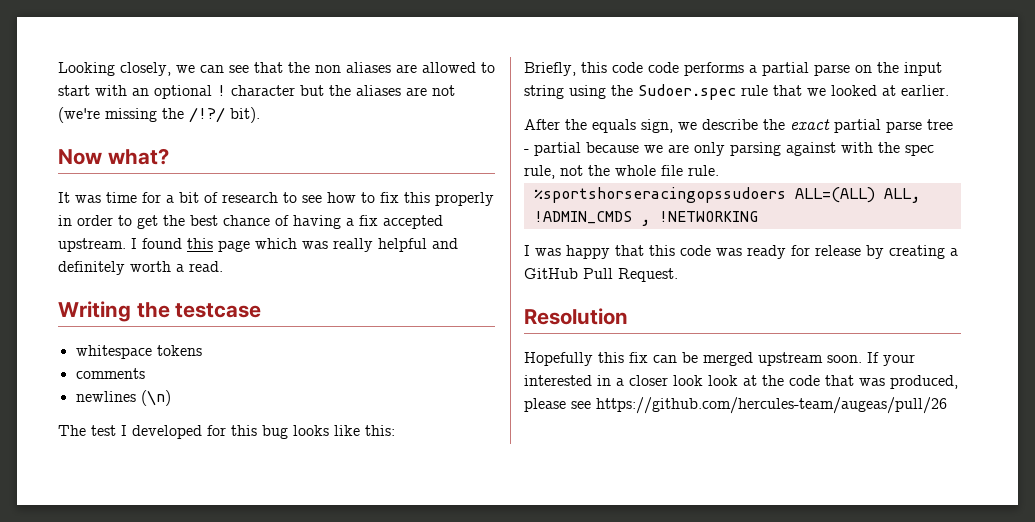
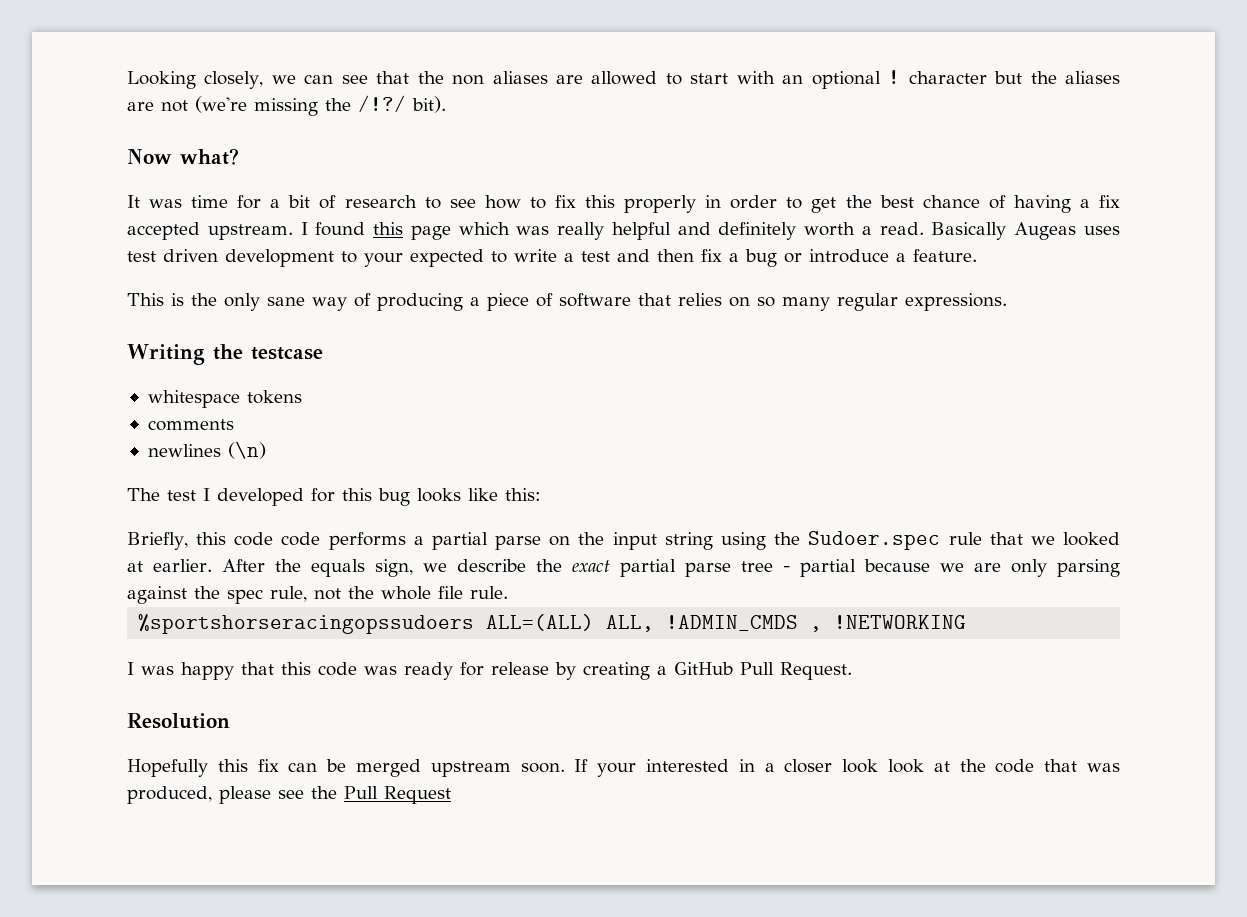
(223, 266) none -> [931,222,1120,240] [127,249,977,267] [127,293,1007,311] Basically Augeas uses test driven development to your expected to write a test and then fix a bug or introduce a feature. // This is the only sane way of producing a piece of software that relies on so many regular expressions.
(949, 90) // -> (213, 565) none
[841,142,873,153] with -> (187, 595) none
[596,397,947,414] https://github.com/hercules-team/augeas/pull/26 -> [311,786,451,804] the Pull Request

